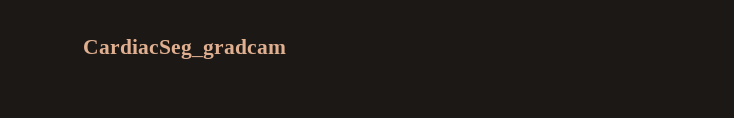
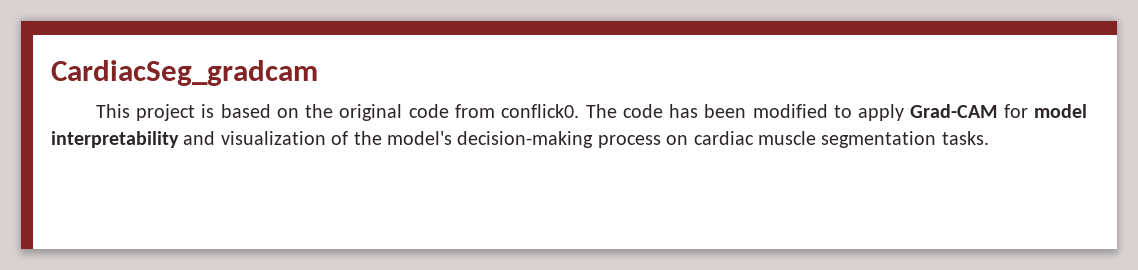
(286, 49) none -> [95,104,1087,121] [51,131,989,148] // This project is based on the original code from conflick0. The code has been modified to apply Grad-CAM for model interpretability and visualization of the model's decision-making process on cardiac muscle segmentation tasks.

